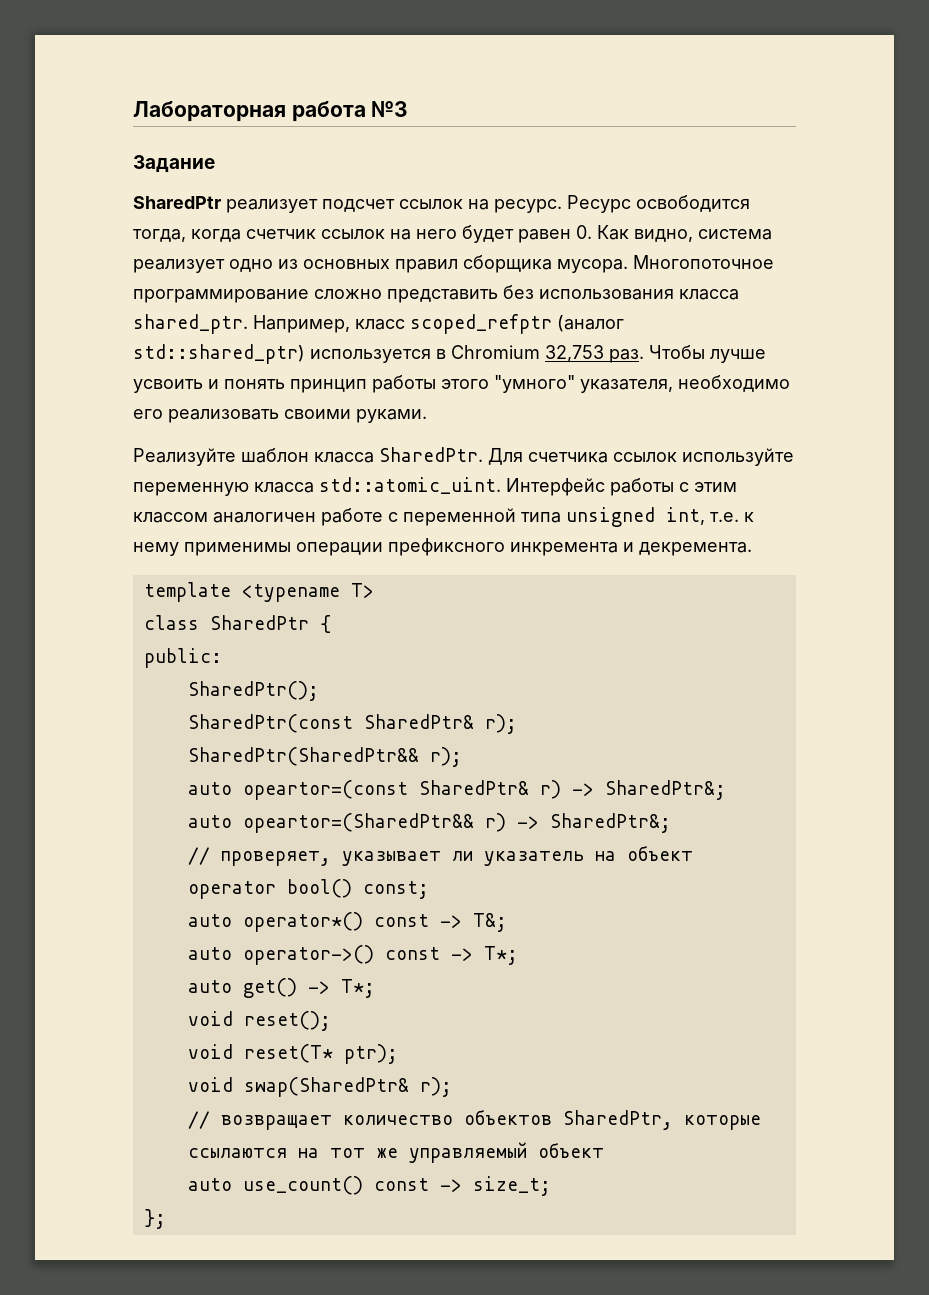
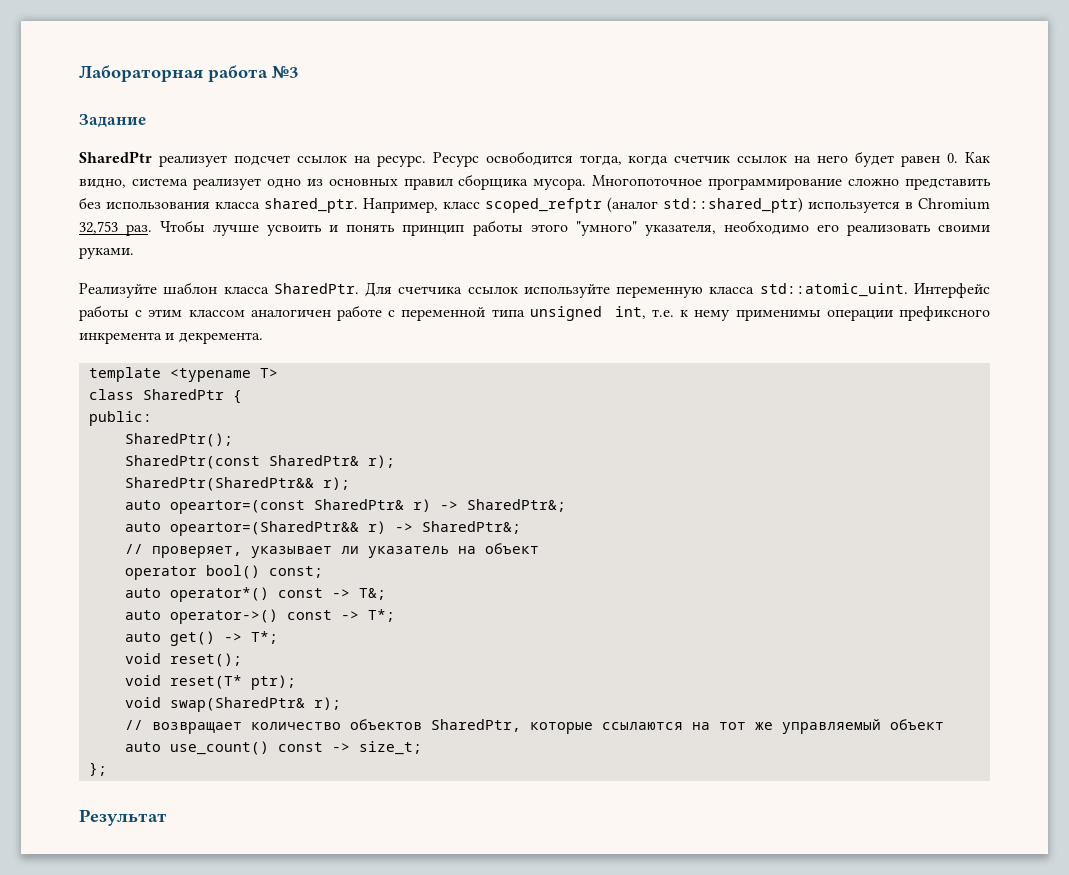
(166, 1219) none -> [79,809,167,826] // Результат

